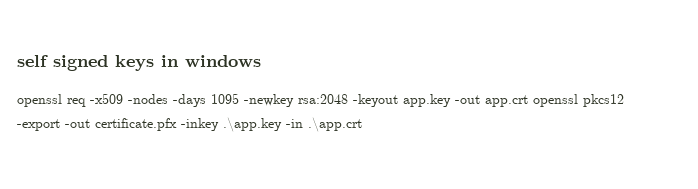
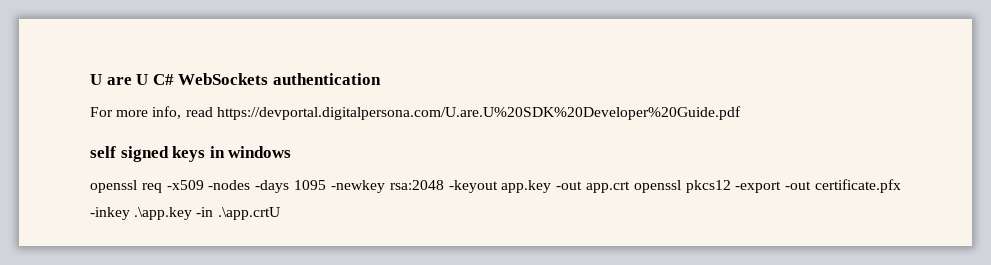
(17, 61) none -> [90,73,381,85] [90,106,741,120] U are U C# WebSockets authentication // For more info, read https://devportal.digitalpersona.com/U.are.U%20SDK%20Developer%20Guide.pdf //
[308,117,362,132] .\app.crt -> [217,207,280,220] .\app.crtU

